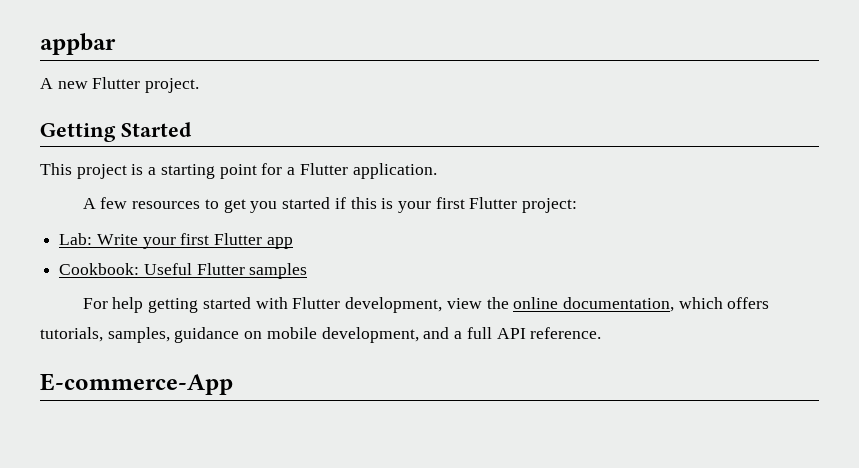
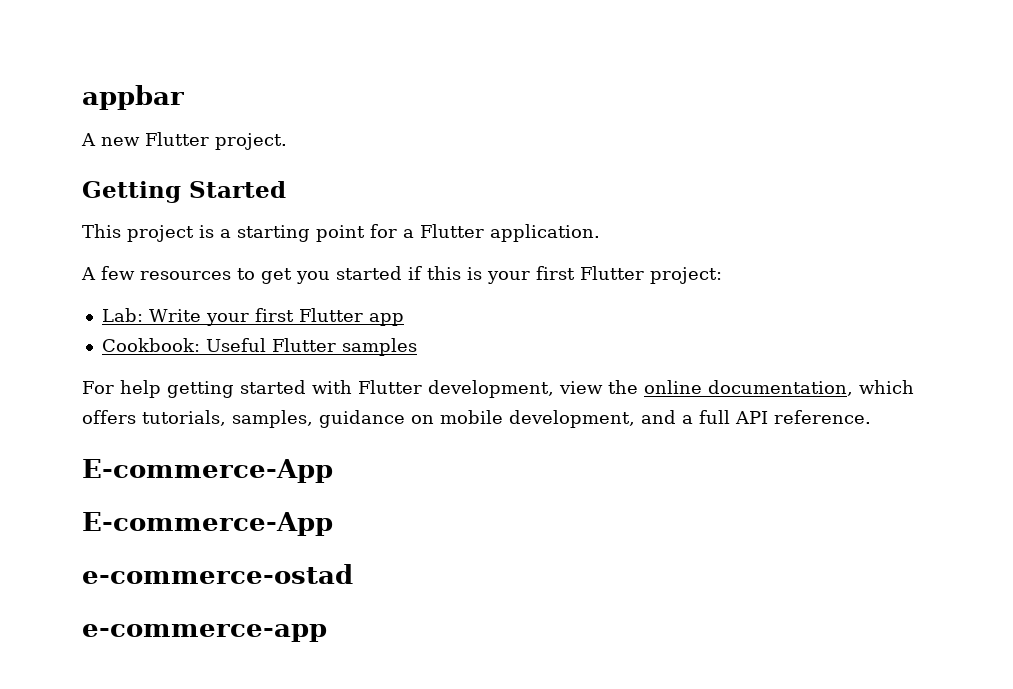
(233, 384) none -> [82,512,333,536] [82,564,353,584] [82,624,327,642] // E-commerce-App // e-commerce-ostad // e-commerce-app

